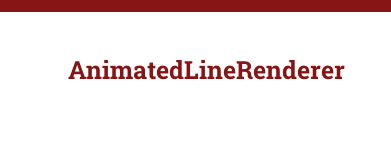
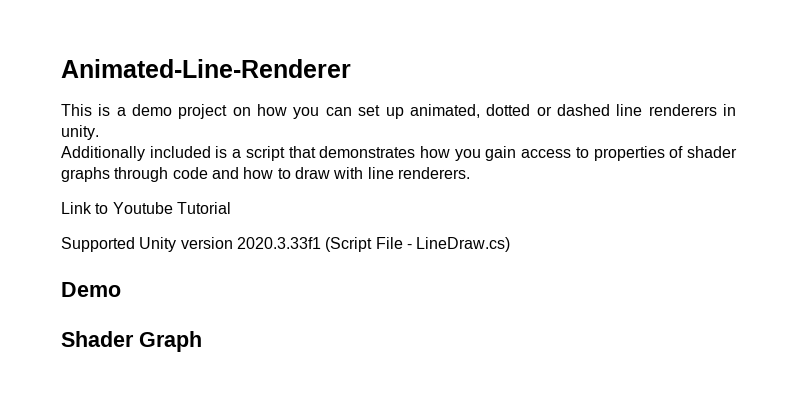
[68,59,345,80] AnimatedLineRenderer -> [61,59,351,78] [61,104,737,119] [61,125,99,140] [61,146,737,161] [61,167,470,182] [61,202,231,214] [61,237,511,252] [61,282,121,297] [61,331,202,352] Animated-Line-Renderer // This is a demo project on how you can set up animated, dotted or dashed line renderers in unity. // Additionally included is a script that demonstrates how you gain access to properties of shader graphs through code and how to draw with line renderers. // Link to Youtube Tutorial // Supported Unity version 2020.3.33f1 (Script File - LineDraw.cs) // Demo // Shader Graph

